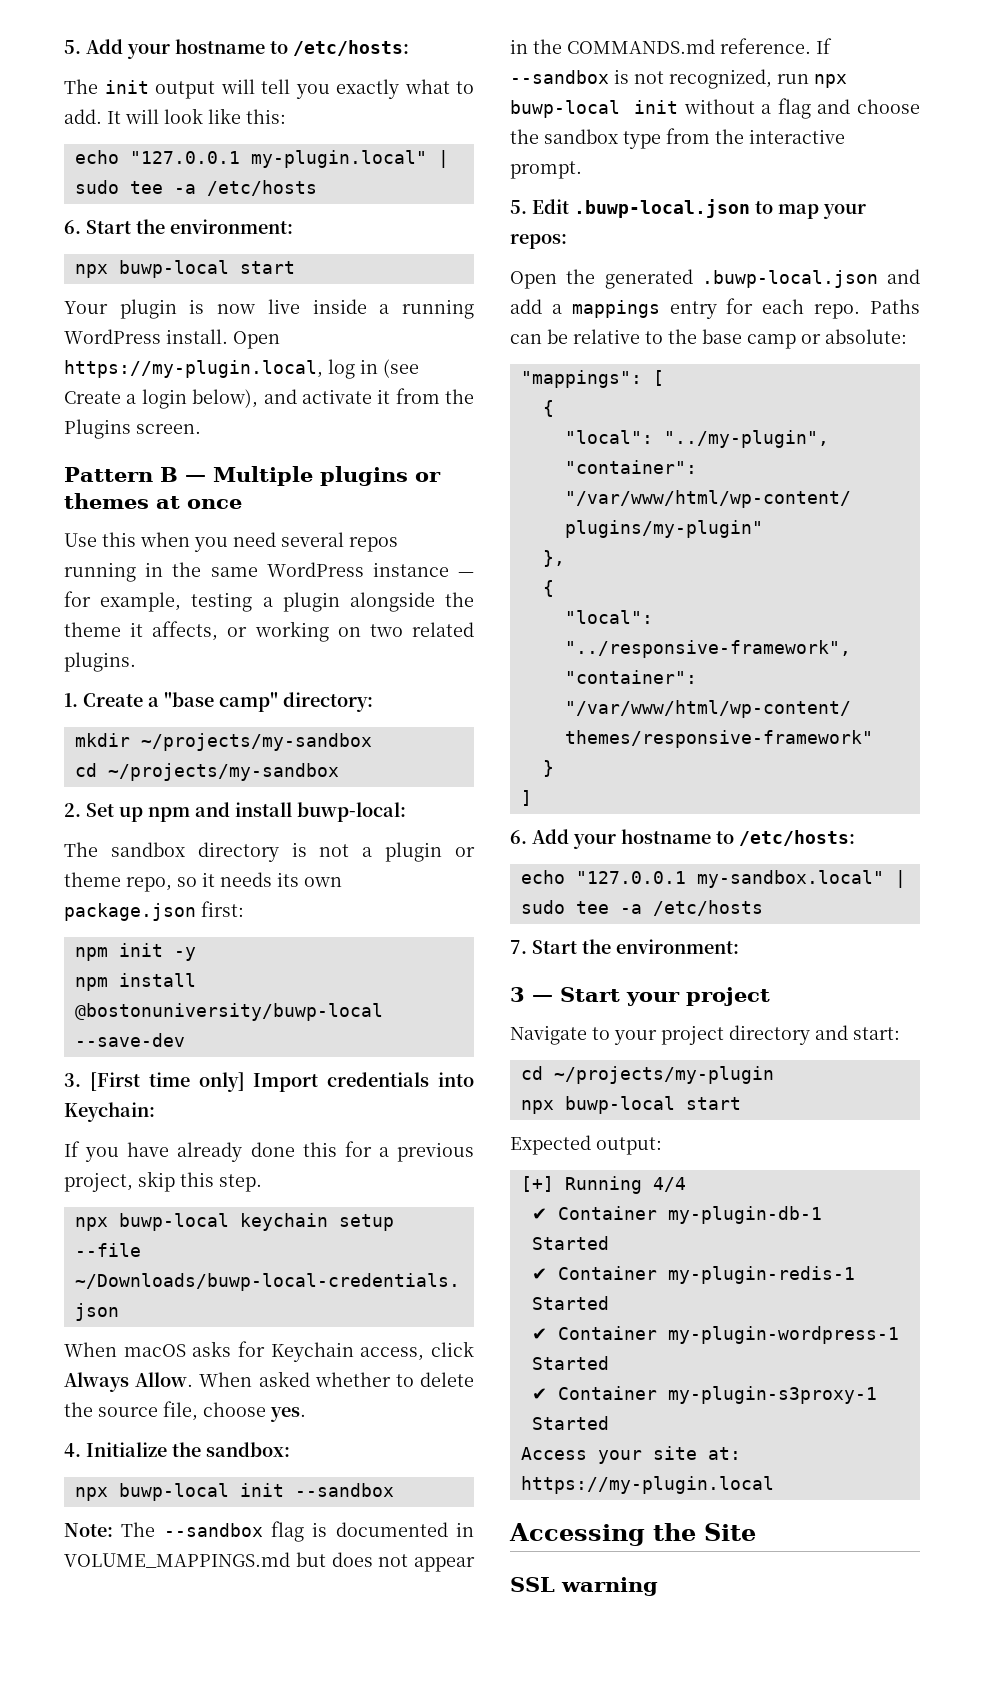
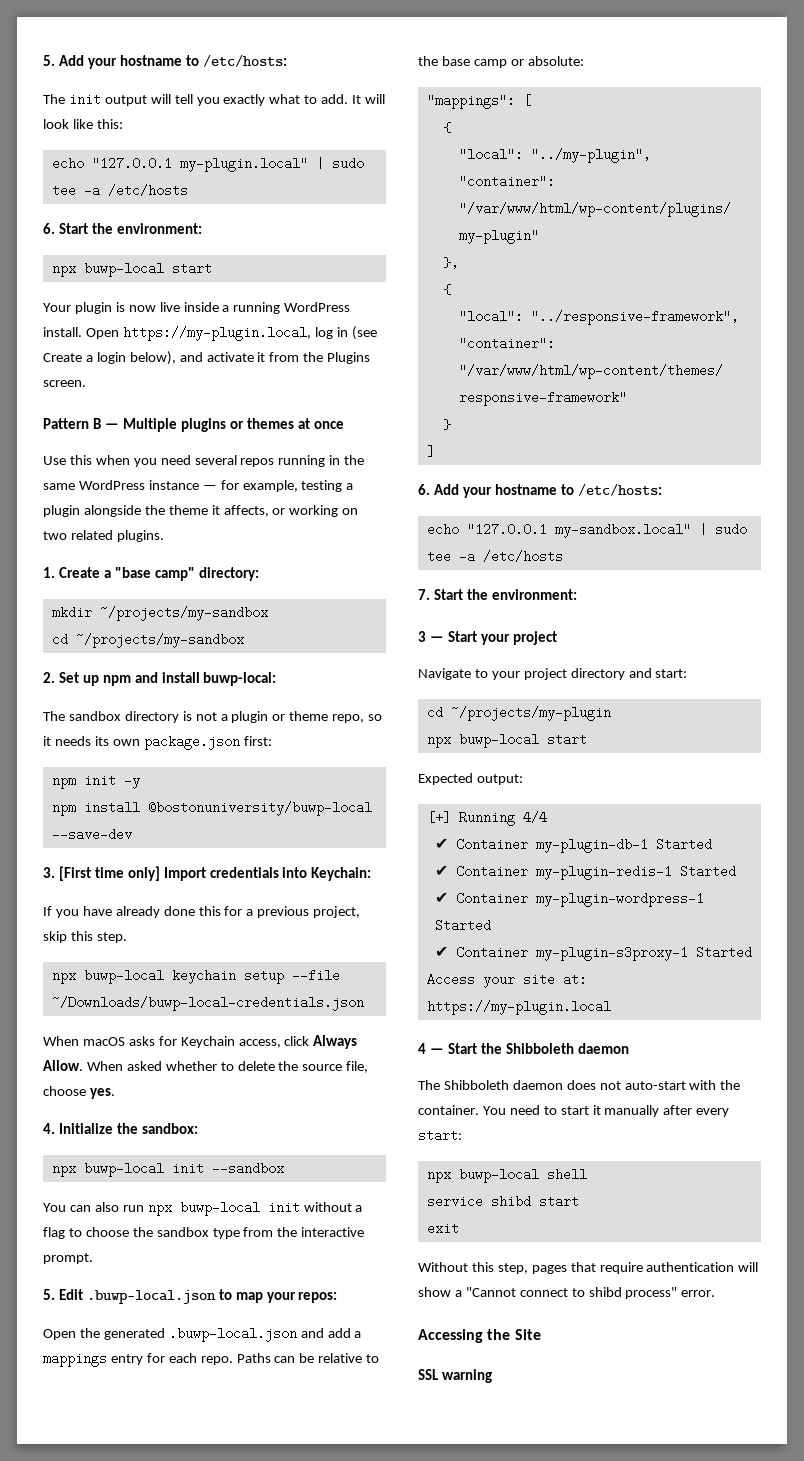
[64,1521,474,1542] [64,1552,475,1572] [510,38,832,54] [510,69,772,89] Note: The --sandbox flag is documented in VOLUME_MAPPINGS.md but does not appear in the COMMANDS.md reference. If --sandbox is not recognized, -> [43,1202,119,1212] You can also
[817,99,851,114] and -> [68,1228,82,1237] to
(774, 1485) none -> [418,1043,630,1054] [418,1080,741,1090] [418,1105,730,1117] [418,1129,462,1142] [426,1168,587,1183] [426,1195,579,1208] [426,1222,459,1235] [418,1262,759,1274] [418,1287,716,1299] // 4 — Start the Shibboleth daemon // The Shibboleth daemon does not auto-start with the container. You need to start it manually after every start: // npx buwp-local shell // service shibd start // exit // Without this step, pages that require authentication will show a "Cannot connect to shibd process" error.

